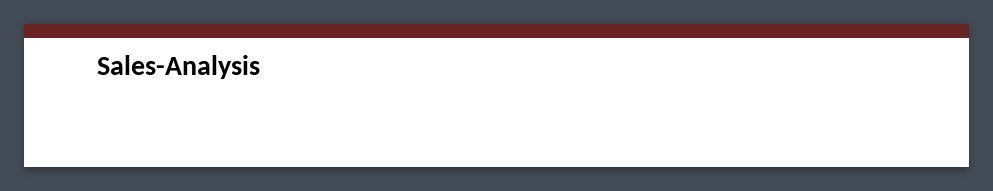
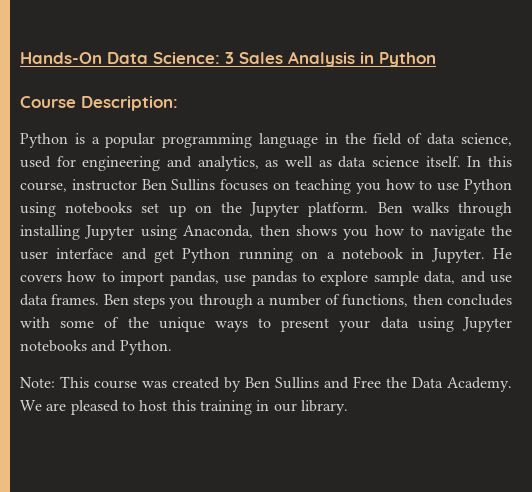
[97,55,260,79] Sales-Analysis -> [20,51,436,67] [20,96,178,111] [20,133,512,148] [20,156,513,171] [20,179,512,194] [20,202,512,217] [20,225,512,240] [20,248,513,263] [20,271,512,286] [20,294,513,309] [20,317,512,332] [20,340,172,355] [20,376,512,392] [20,400,348,415] Hands-On Data Science: 3 Sales Analysis in Python // Course Description: // Python is a popular programming language in the field of data science, used for engineering and analytics, as well as data science itself. In this course, instructor Ben Sullins focuses on teaching you how to use Python using notebooks set up on the Jupyter platform. Ben walks through installing Jupyter using Anaconda, then shows you how to navigate the user interface and get Python running on a notebook in Jupyter. He covers how to import pandas, use pandas to explore sample data, and use data frames. Ben steps you through a number of functions, then concludes with some of the unique ways to present your data using Jupyter notebooks and Python. // Note: This course was created by Ben Sullins and Free the Data Academy. We are pleased to host this training in our library.

